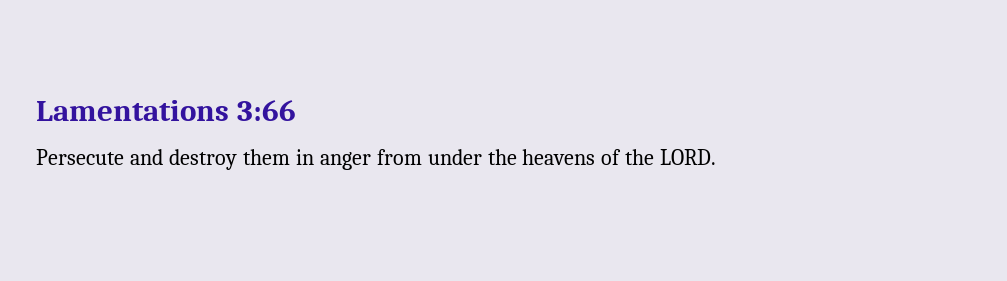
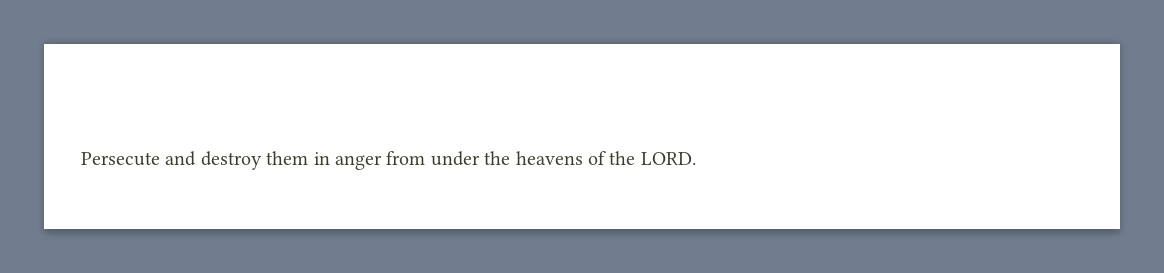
[36,100,297,121] Lamentations 3:66 // -> (81, 159) none

